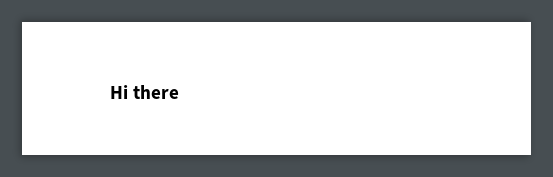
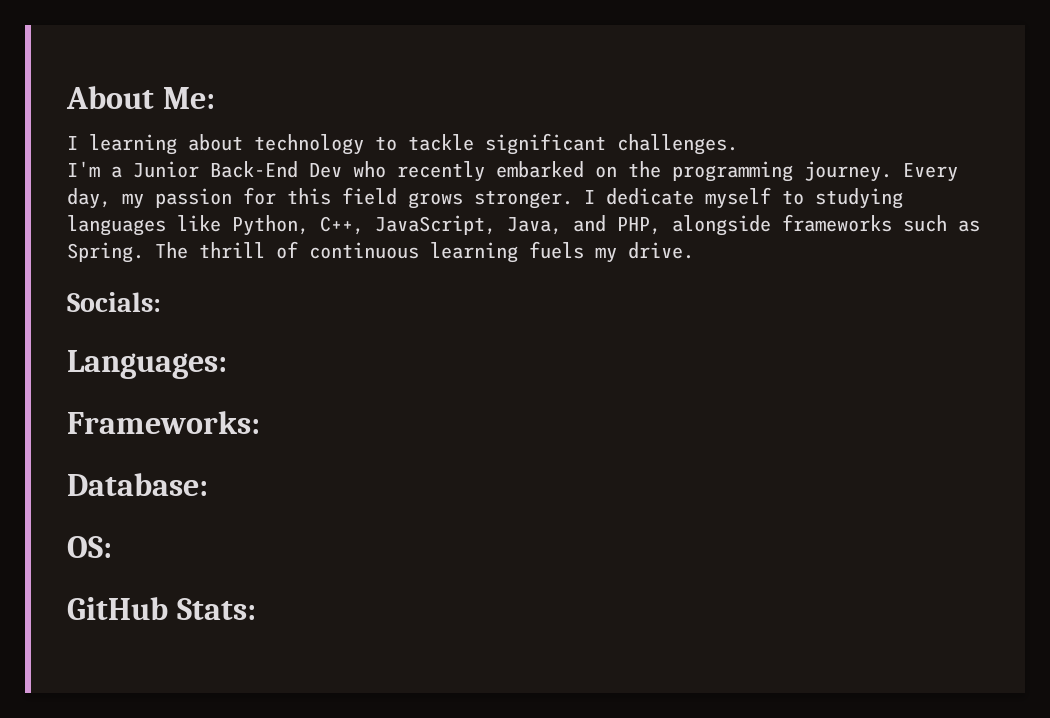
[110,85,180,99] Hi there -> [66,86,215,109] [67,133,738,155] [67,161,958,182] [67,187,903,209] [67,214,980,236] [67,241,694,263] [67,292,161,312] [67,350,227,379] [67,411,260,434] [67,473,208,496] [67,536,112,558] [67,597,256,620] About Me: // I learning about technology to tackle significant challenges. // I'm a Junior Back-End Dev who recently embarked on the programming journey. Every day, my passion for this field grows stronger. I dedicate myself to studying languages like Python, C++, JavaScript, Java, and PHP, alongside frameworks such as Spring. The thrill of continuous learning fuels my drive. // Socials: // Languages: // Frameworks: // Database: // OS: // GitHub Stats:

